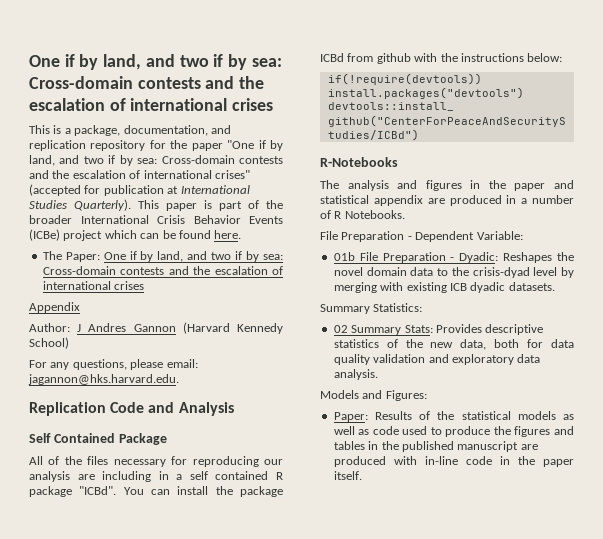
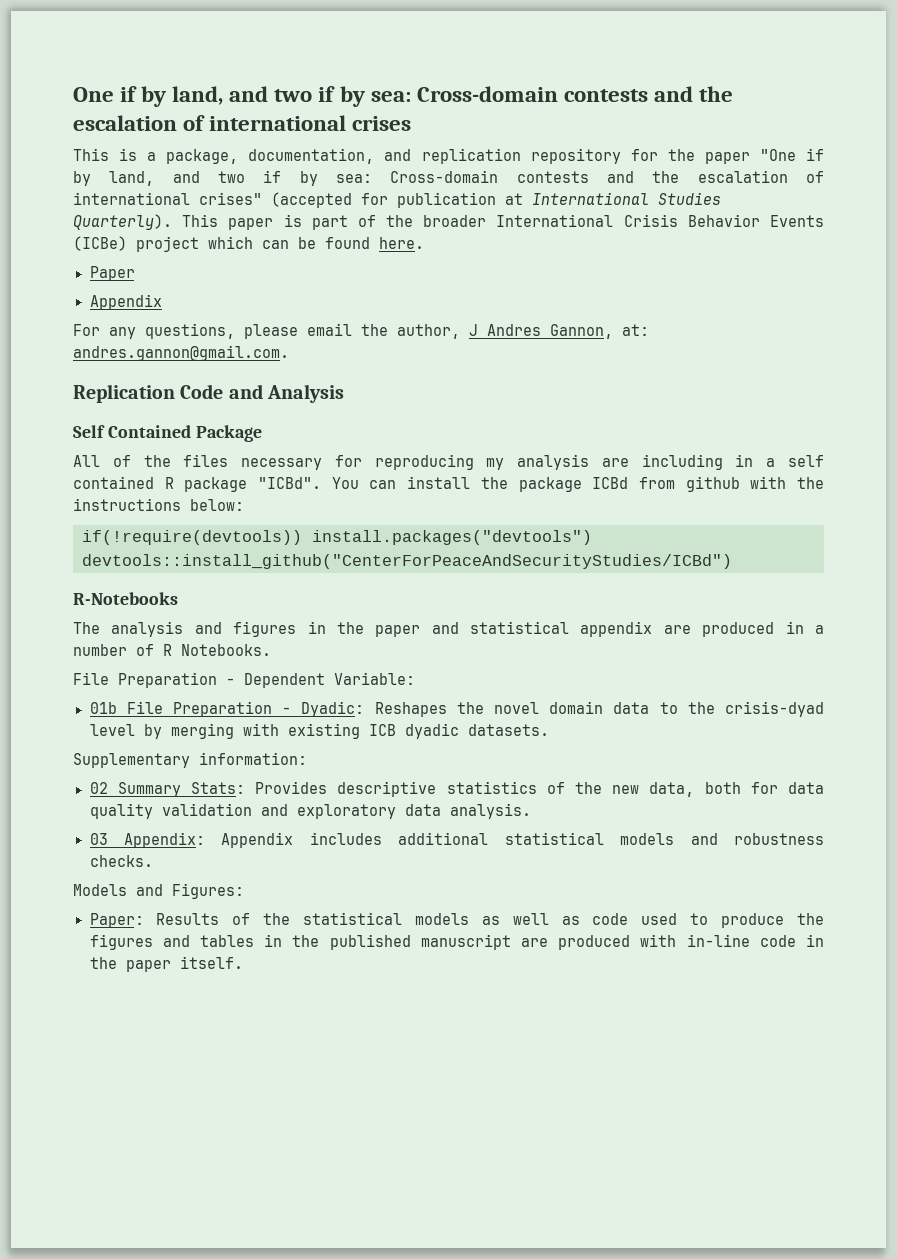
[42,251,284,262] [42,266,283,275] [42,281,145,290] [29,302,80,313] [29,322,283,334] [29,337,69,349] [29,359,198,370] [28,374,179,385] The Paper: One if by land, and two if by sea: Cross-domain contests and the escalation of international crises // Appendix // Author: J Andres Gannon (Harvard Kennedy School) // For any questions, please email: jagannon@hks.harvard.edu. -> [89,266,135,281] [89,294,162,310] [73,323,649,339] [73,345,289,361] Paper // Appendix // For any questions, please email the author, J Andres Gannon, at: andres.gannon@gmail.com.
[264,459,283,465] our -> [486,458,505,470] my
[320,303,423,314] Summary Statistics: -> [73,752,307,768] Supplementary information:
(378, 374) none -> [89,832,824,848] [89,855,153,867] // 03 Appendix: Appendix includes additional statistical models and robustness checks.

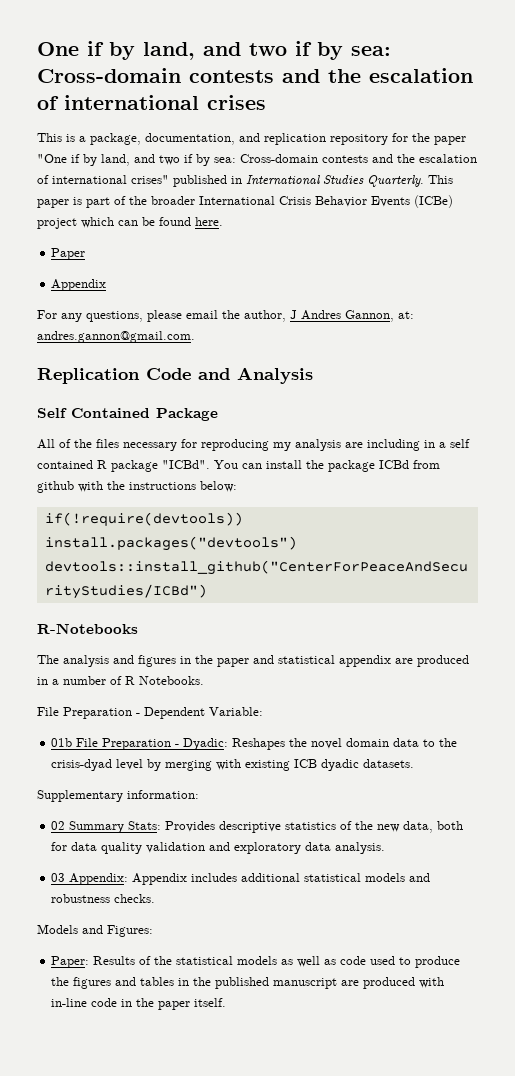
[271,192,523,208] (accepted for publication at -> [173,175,242,187] published in
[73,214,172,230] Quarterly). -> [367,175,424,187] Quarterly.

